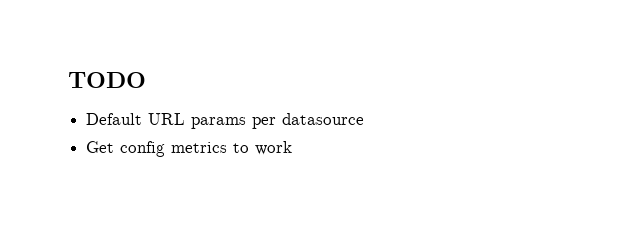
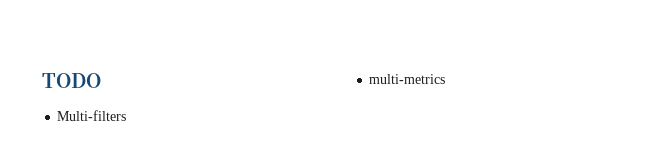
[86,113,365,129] [86,141,293,157] Default URL params per datasource // Get config metrics to work -> [57,110,127,121] [369,74,446,84] Multi-filters // multi-metrics

